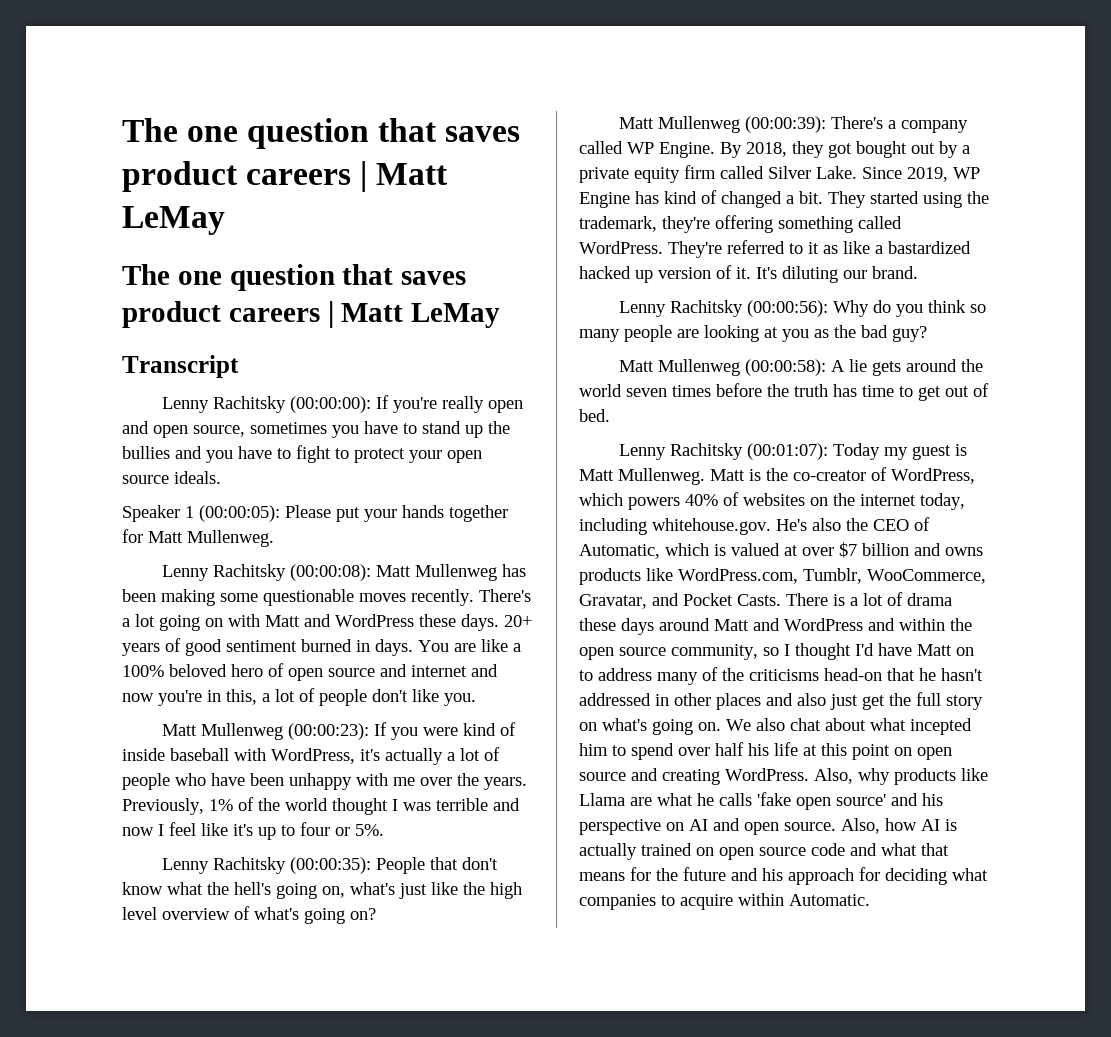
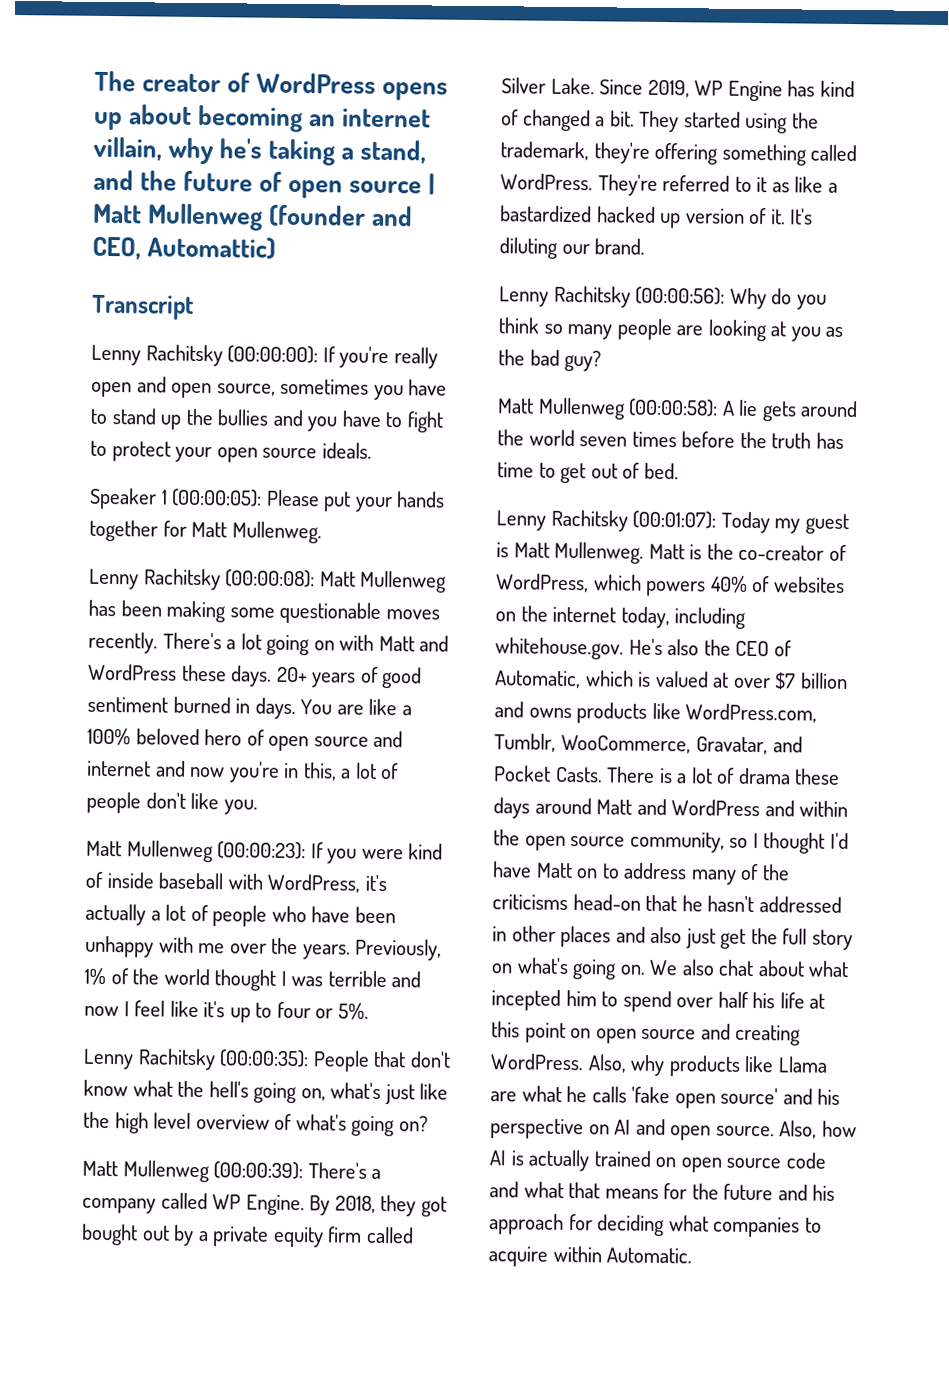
[122,118,521,149] [122,161,449,192] [122,206,225,235] [122,264,467,291] [122,301,501,328] The one question that saves product careers | Matt LeMay // The one question that saves product careers | Matt LeMay -> [94,70,449,101] [94,104,432,133] [93,136,427,166] [93,169,436,199] [92,203,414,231] [92,236,277,260] The creator of WordPress opens up about becoming an internet villain, why he's taking a stand, and the future of open source | Matt Mullenweg (founder and CEO, Automattic)

